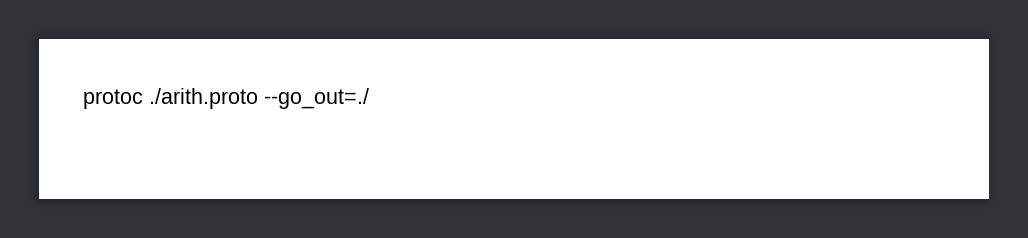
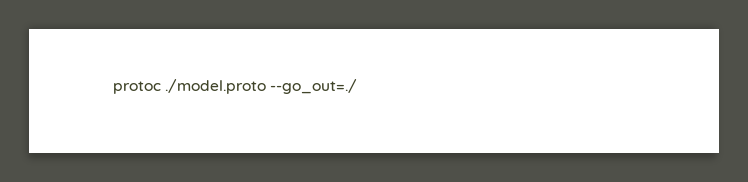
[149,88,258,109] ./arith.proto -> [165,79,267,94] ./model.proto

